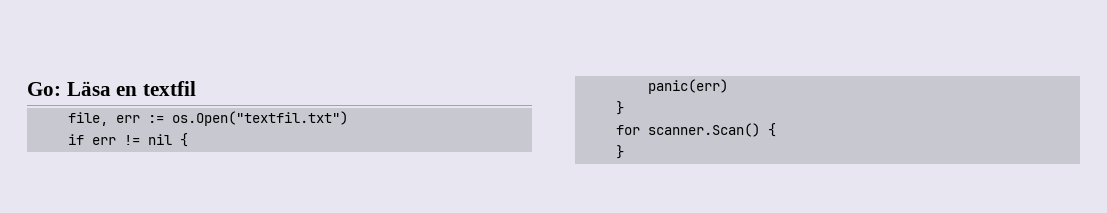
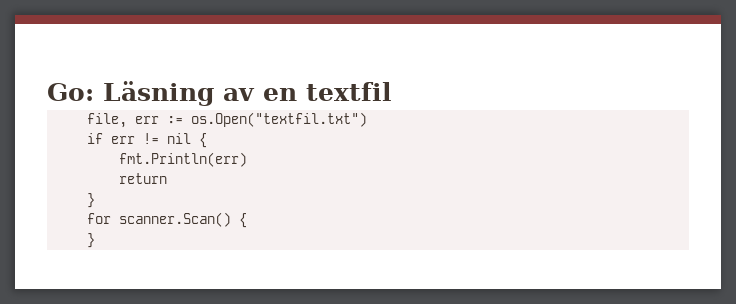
[66,81,111,96] Läsa -> [103,81,255,106] Läsning av
[648,79,729,94] panic(err) -> [119,152,248,167] [119,173,168,184] fmt.Println(err) // return

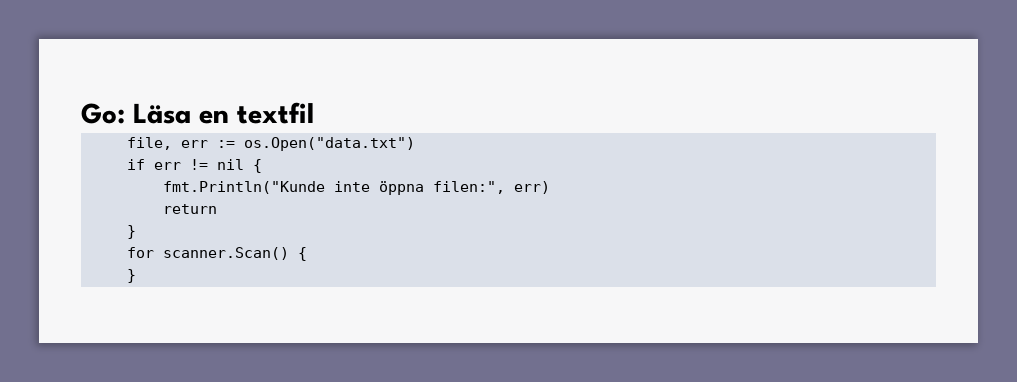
[103,81,255,106] Läsning av -> [133,103,191,124] Läsa
[191,112,368,127] os.Open("textfil.txt") -> [243,137,415,151] os.Open("data.txt")
[119,152,248,167] fmt.Println(err) -> [162,181,550,195] fmt.Println("Kunde inte öppna filen:", err)

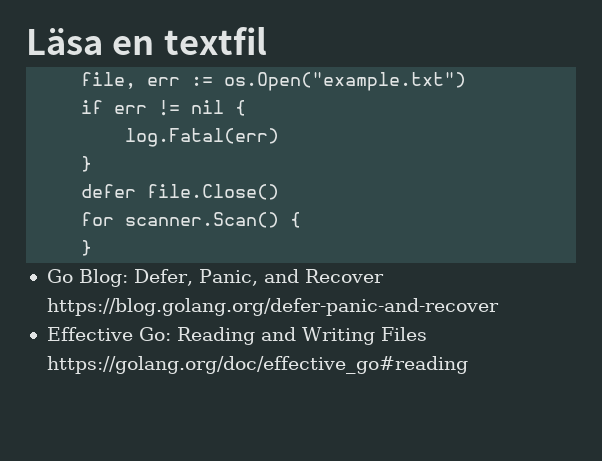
[81,103,125,124] Go: -> (26, 41) none
[243,137,415,151] os.Open("data.txt") -> [224,72,467,91] os.Open("example.txt")
[162,181,550,195] [162,204,217,214] [126,225,136,239] fmt.Println("Kunde inte öppna filen:", err) // return // } -> [125,128,280,147] [81,156,93,172] [81,184,280,200] log.Fatal(err) // } // defer file.Close()
(136, 276) none -> [46,269,384,287] [46,298,499,316] [46,327,427,345] [46,356,468,374] // Go Blog: Defer, Panic, and Recover https://blog.golang.org/defer-panic-and-recover // Effective Go: Reading and Writing Files https://golang.org/doc/effective_go#reading

